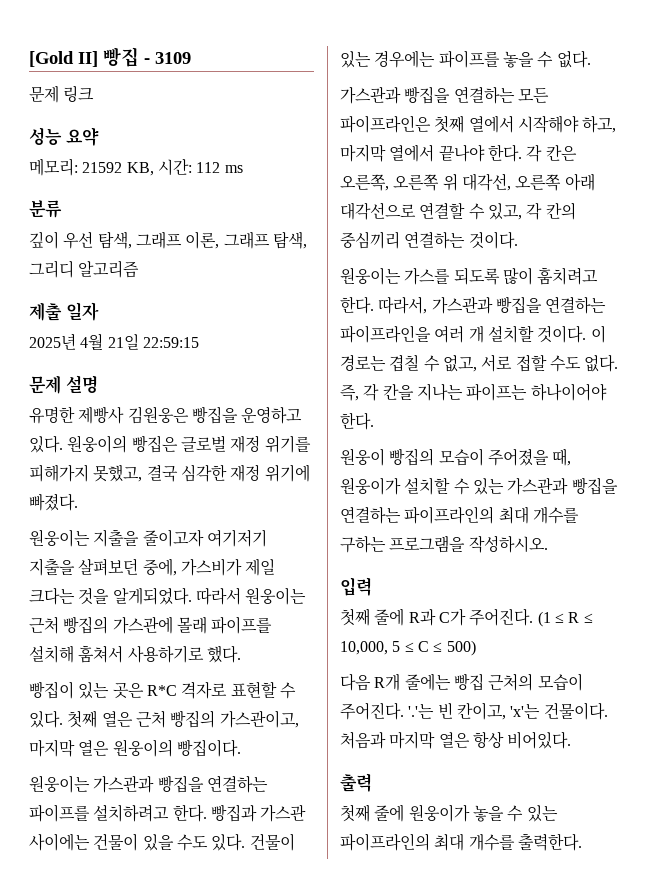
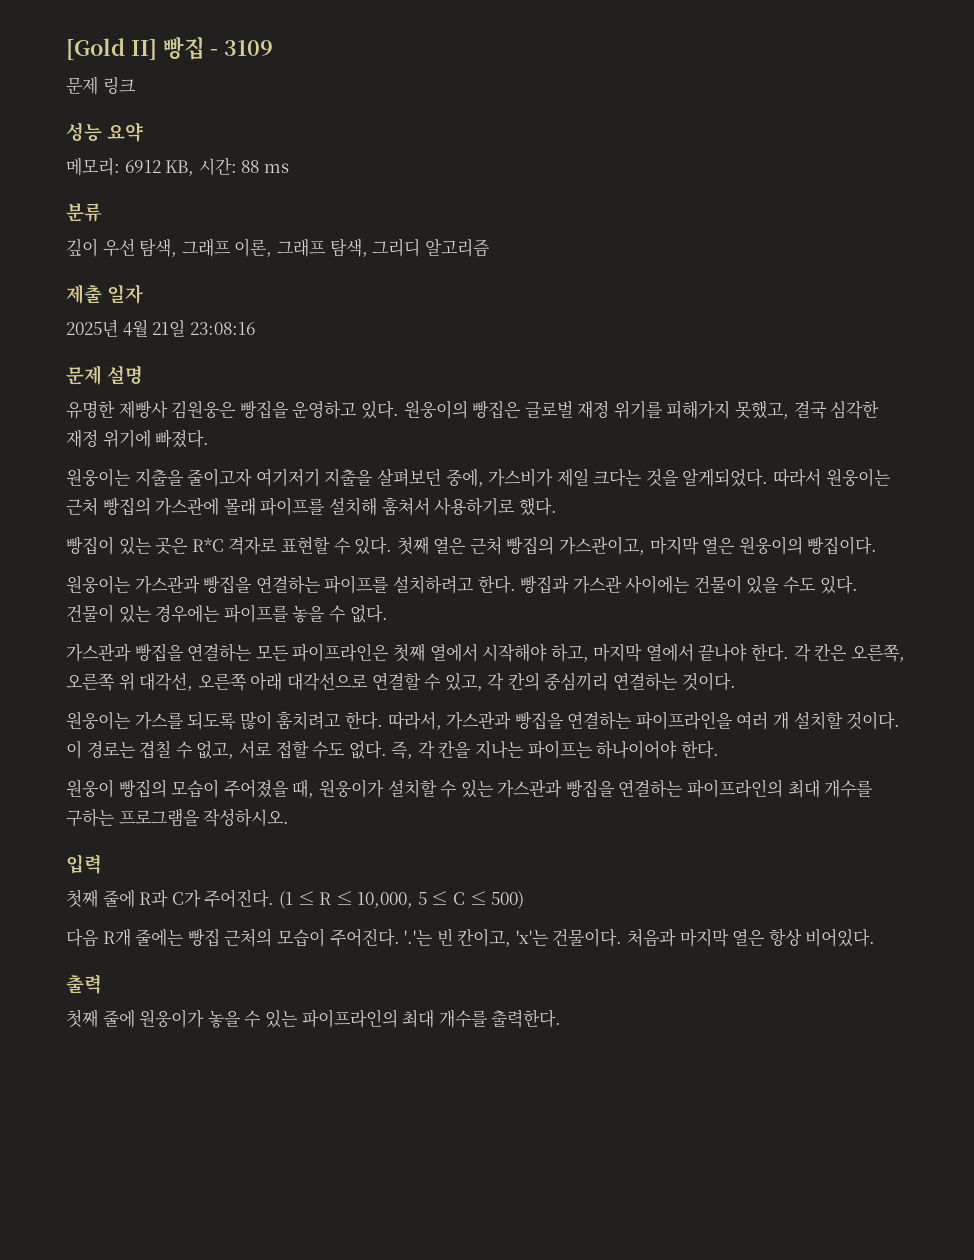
[82,162,123,173] 21592 -> [124,160,161,173] 6912
[196,162,221,173] 112 -> [241,160,260,173] 88
[142,337,199,348] 22:59:15 -> [189,322,255,335] 23:08:16

